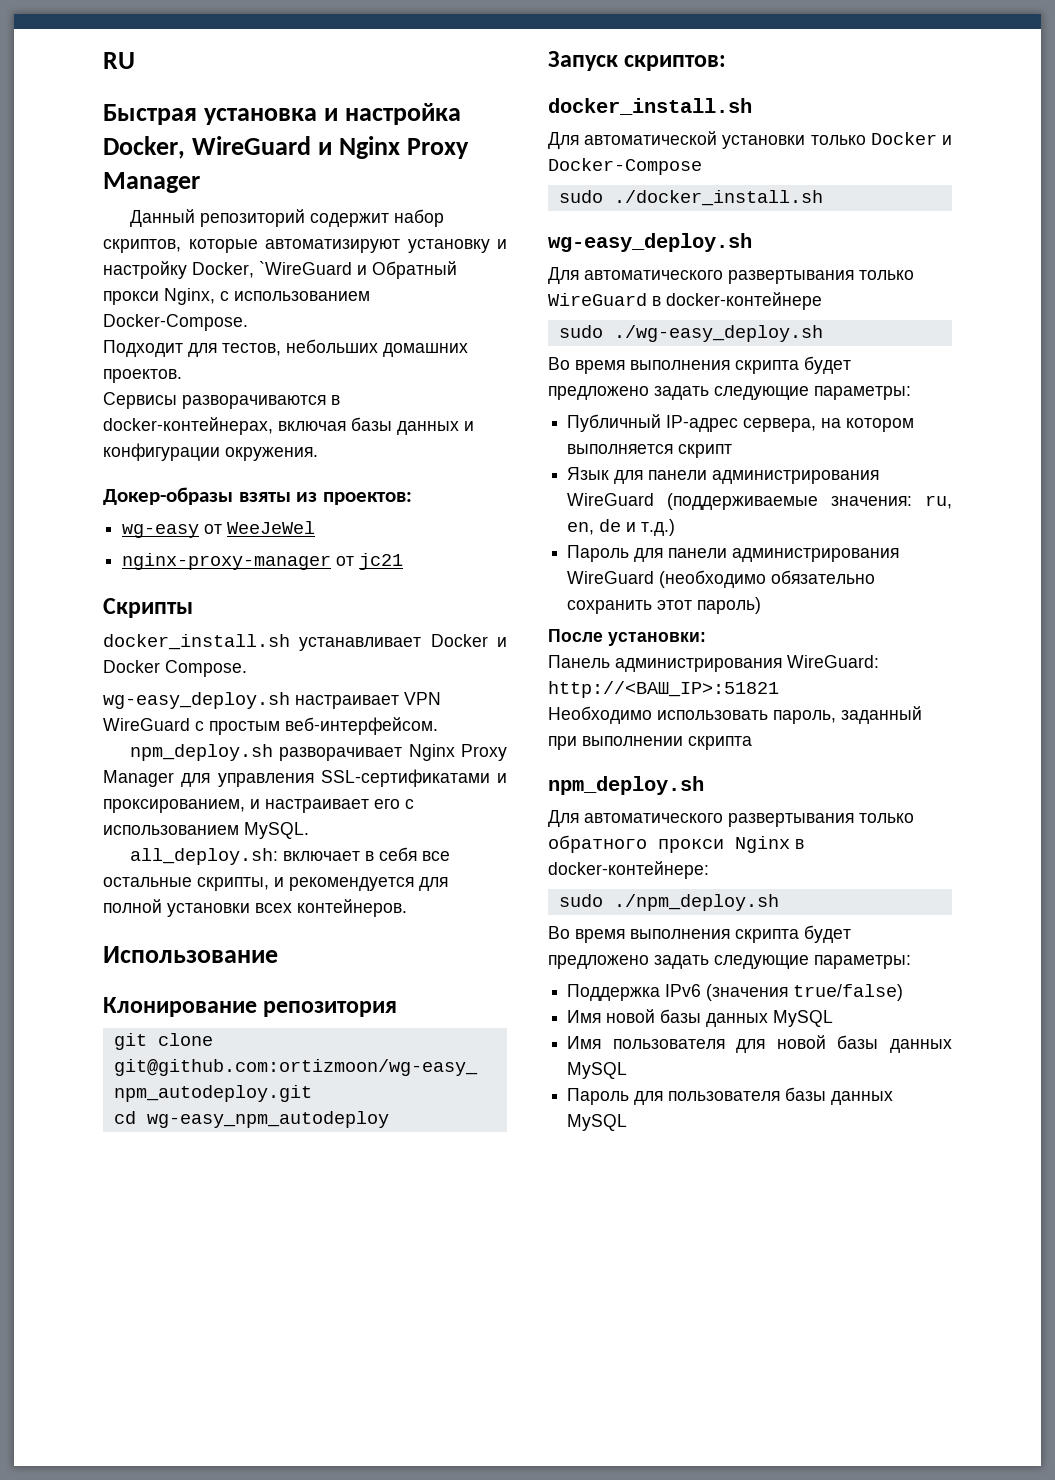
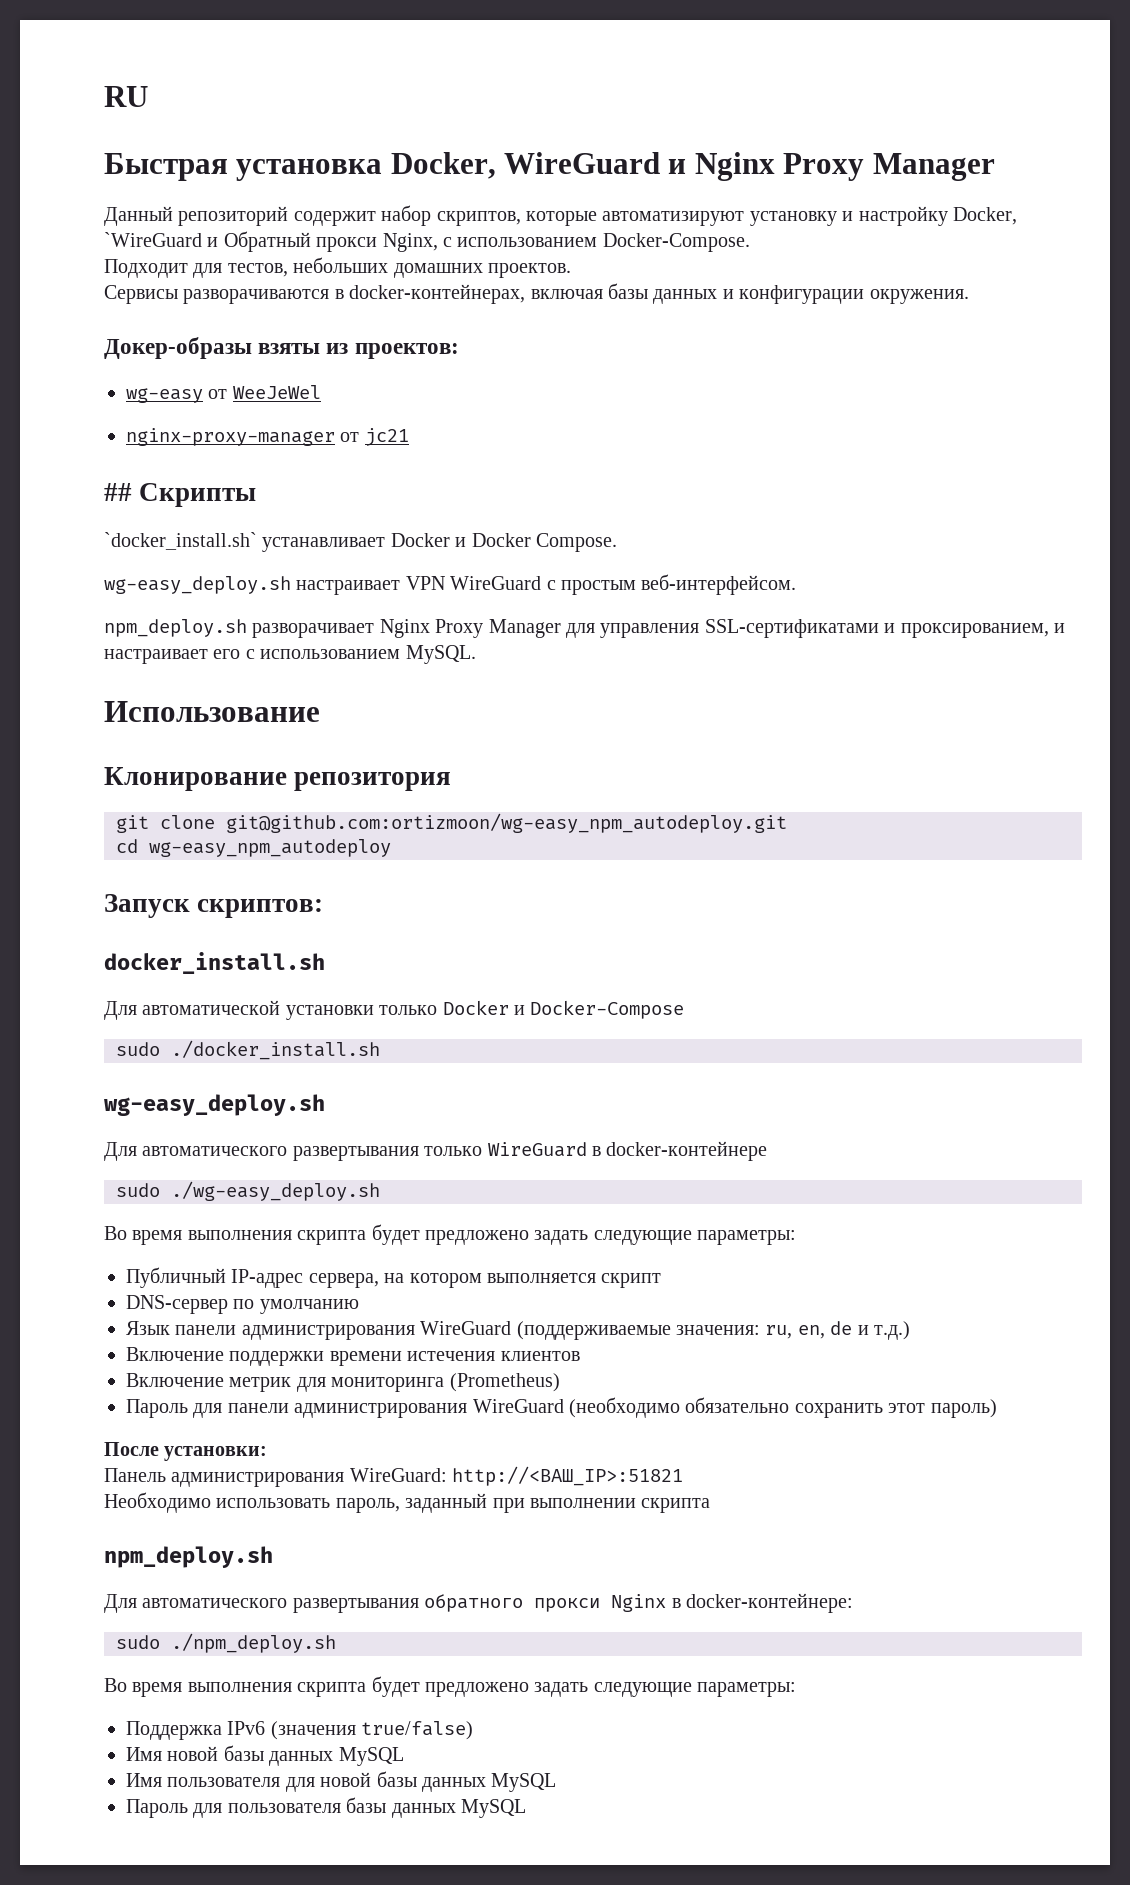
[324,103,462,125] и настройка -> (383, 170) none
(404, 561) none -> [104,483,132,501] ##
[103,634,290,650] docker_install.sh -> [104,532,257,550] `docker_install.sh`
[129,847,450,865] [103,877,448,891] [103,899,407,917] // all_deploy.sh: включает в себя все остальные скрипты, и рекомендуется для полной установки всех контейнеров. -> (476, 654) none
(733, 451) none -> [126,1295,359,1314] // DNS-сервер по умолчанию
[614,470,644,484] для -> (170, 1328) none
(676, 527) none -> [126,1347,580,1366] [126,1373,560,1392] // Включение поддержки времени истечения клиентов // Включение метрик для мониторинга (Prometheus)
[859,813,914,823] только -> (419, 1605) none

